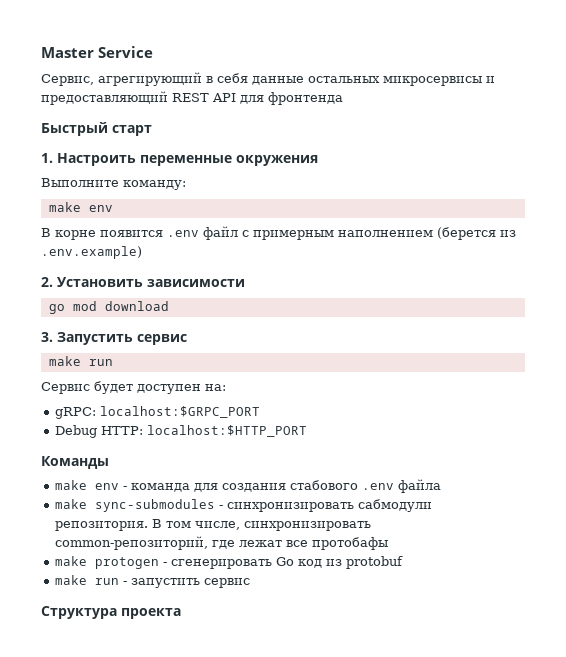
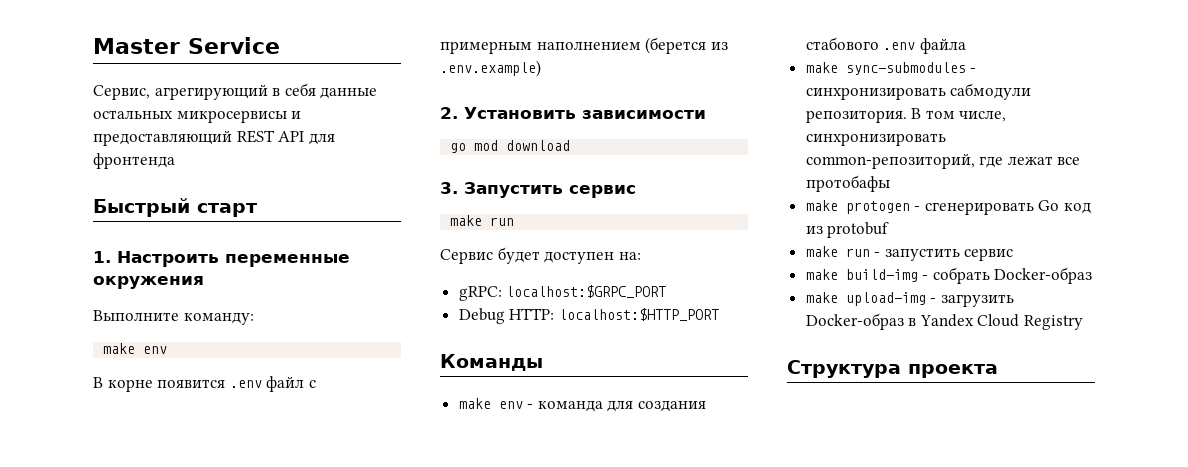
(250, 583) none -> [805,267,1093,284] [805,292,1014,307] [805,313,1084,330] // make build-img - собрать Docker-образ // make upload-img - загрузить Docker-образ в Yandex Cloud Registry

